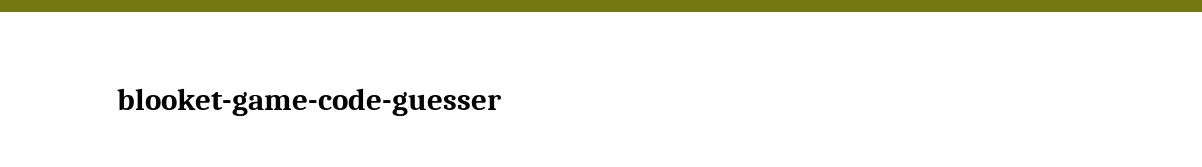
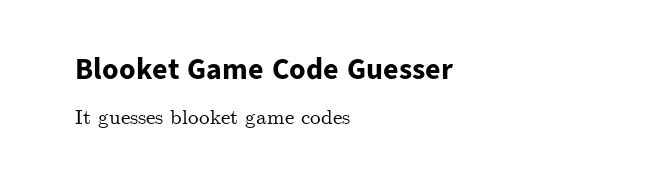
[117,88,502,116] blooket-game-code-guesser -> [75,57,454,80] [75,110,350,128] Blooket Game Code Guesser // It guesses blooket game codes

